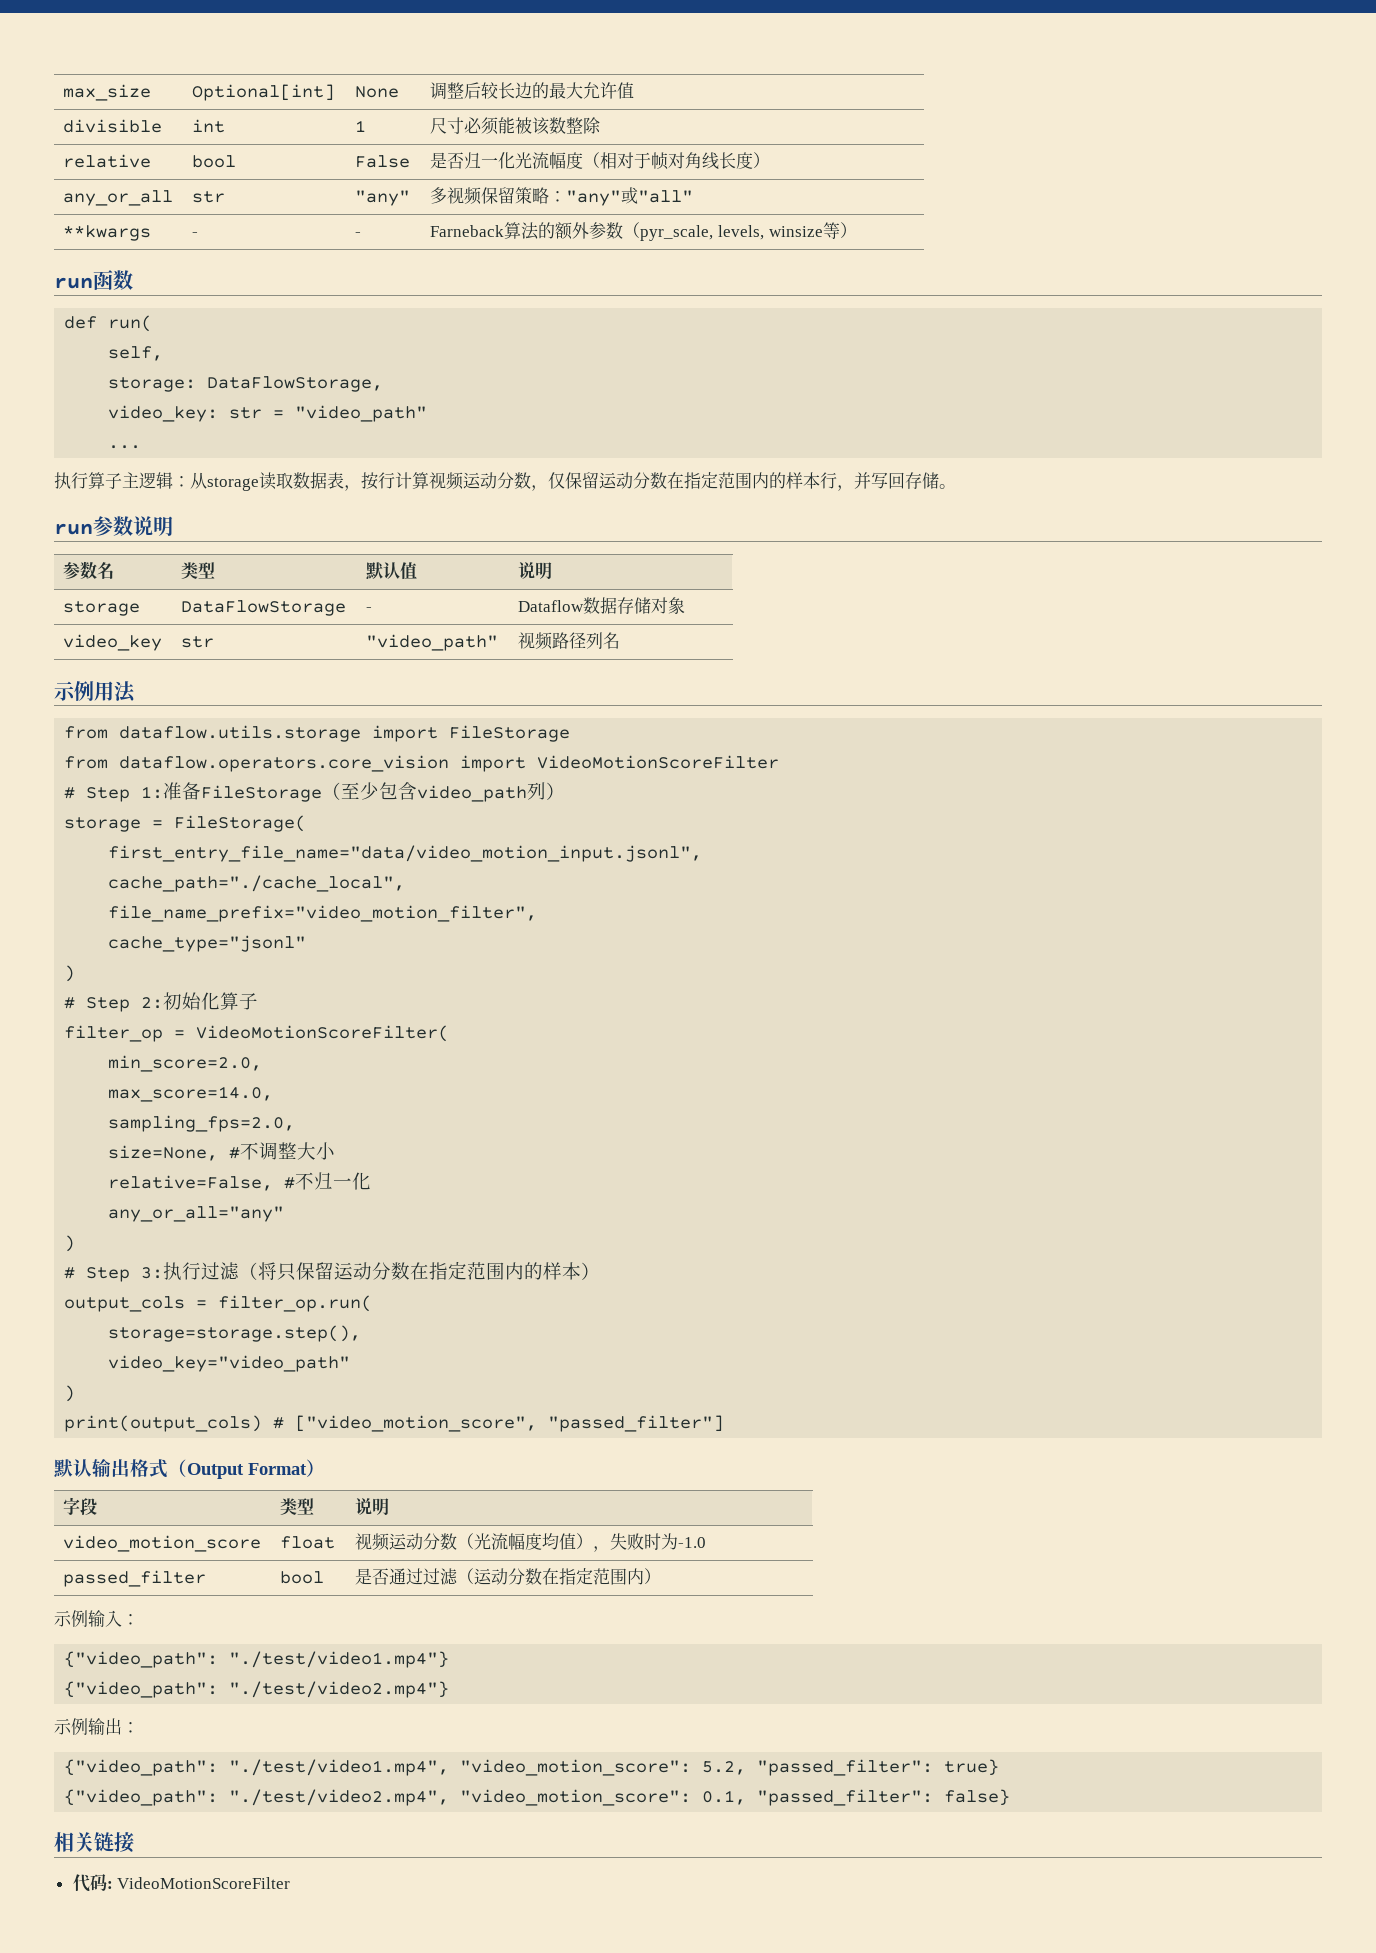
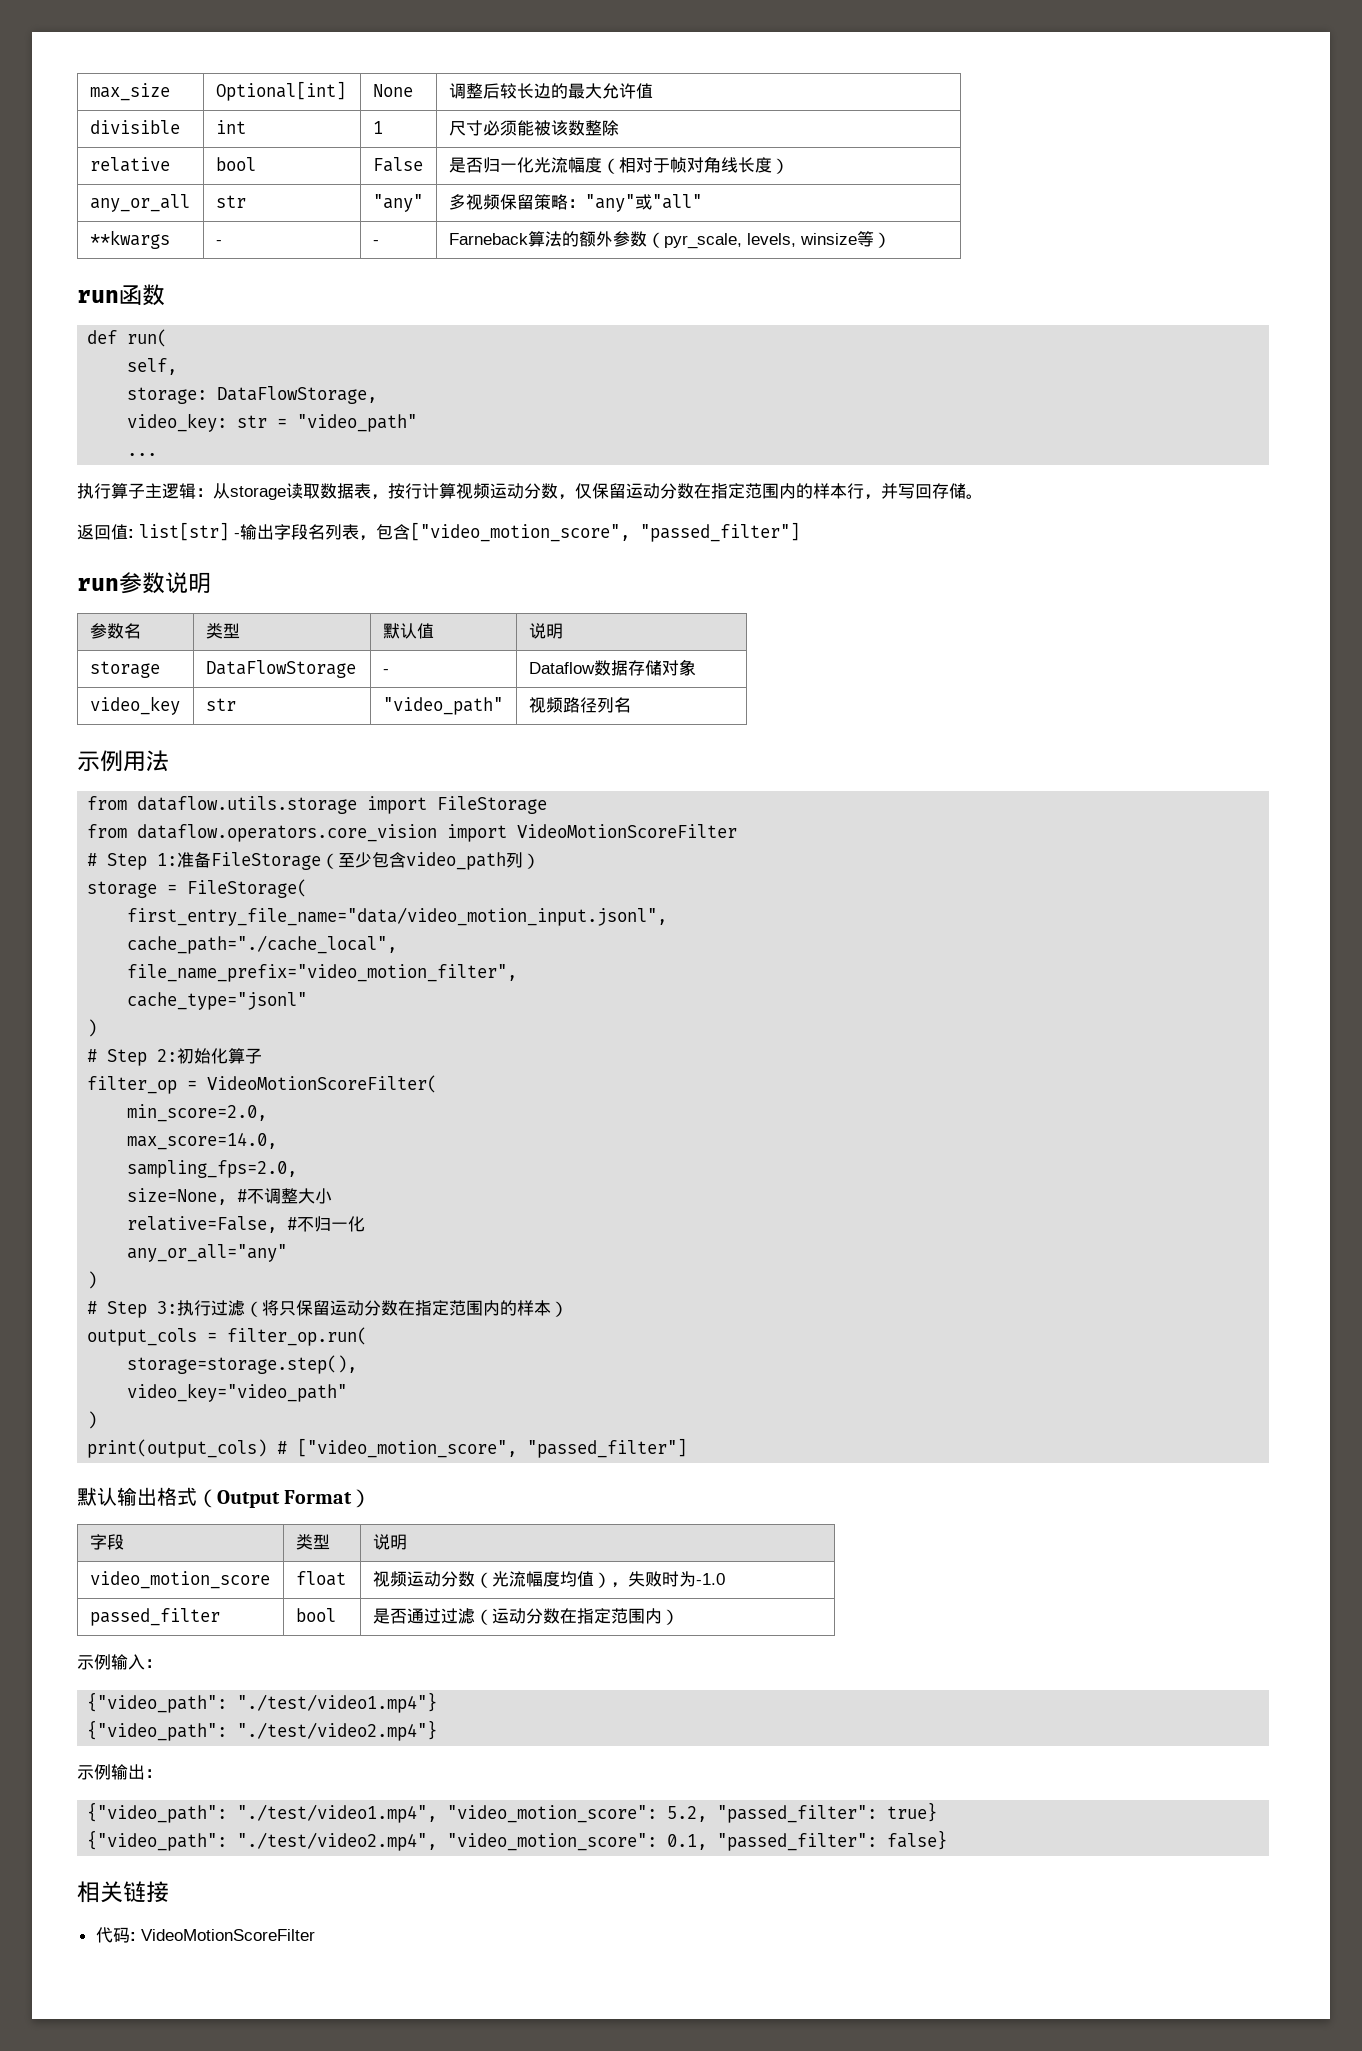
(956, 486) none -> [77,522,800,542] // 返回值: list[str] -输出字段名列表，包含["video_motion_score", "passed_filter"]

